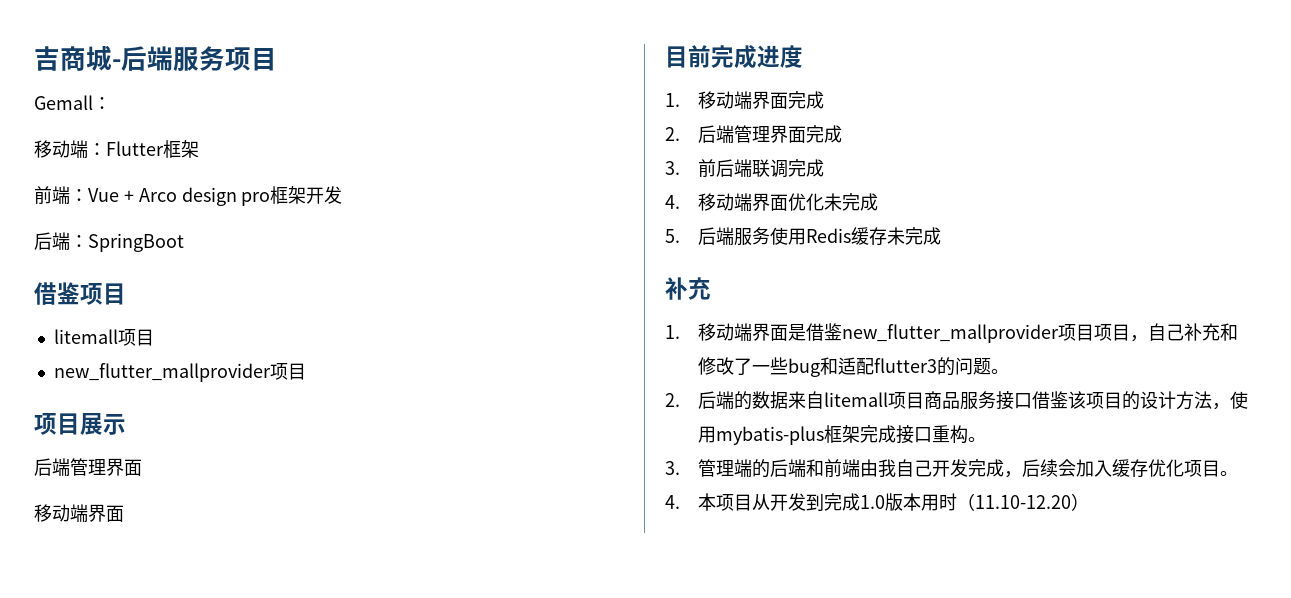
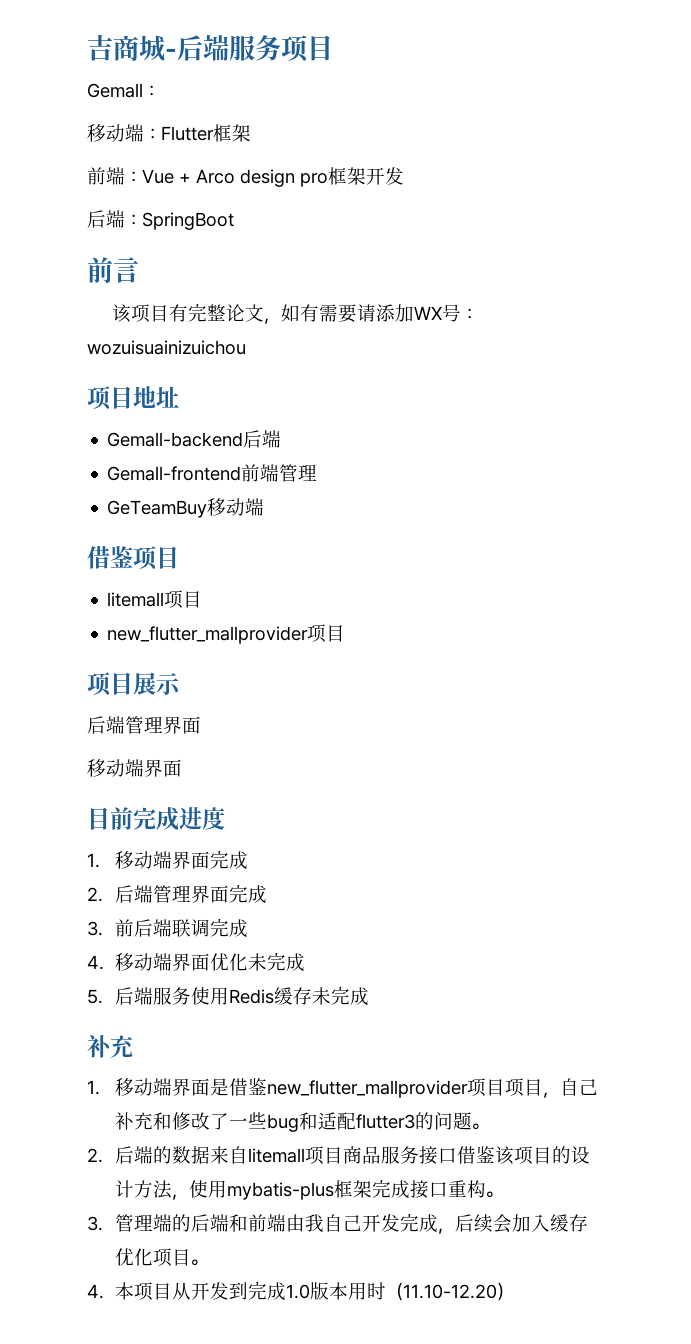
(184, 242) none -> [87,257,139,283] [112,303,479,324] [87,340,246,355] [87,386,179,410] [107,430,282,448] [107,464,318,482] [107,498,265,518] // 前言 // 该项目有完整论文，如有需要请添加WX号：wozuisuainizuichou // 项目地址 // Gemall-backend后端 // Gemall-frontend前端管理 // GeTeamBuy移动端

